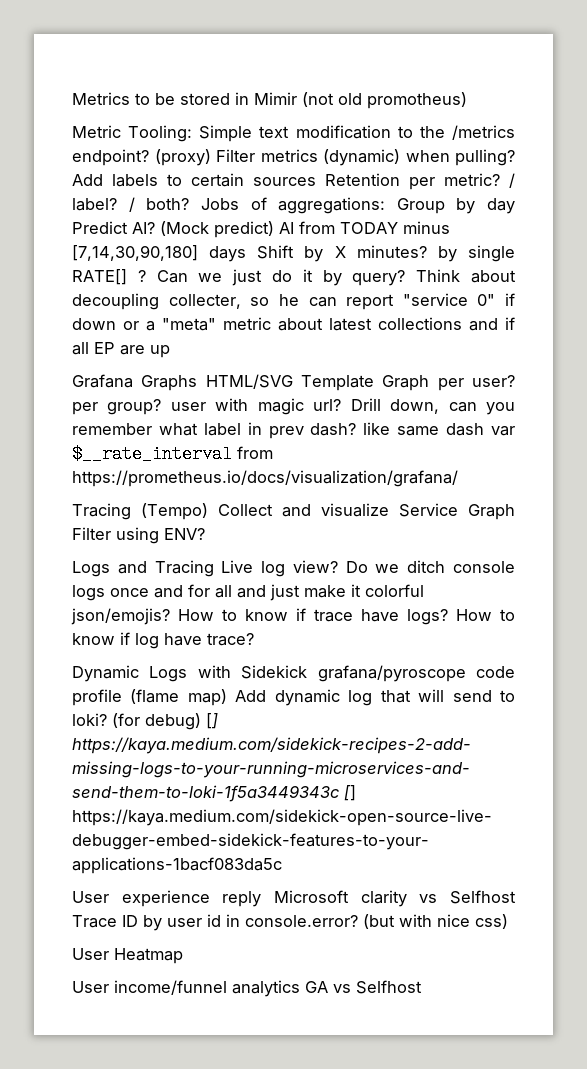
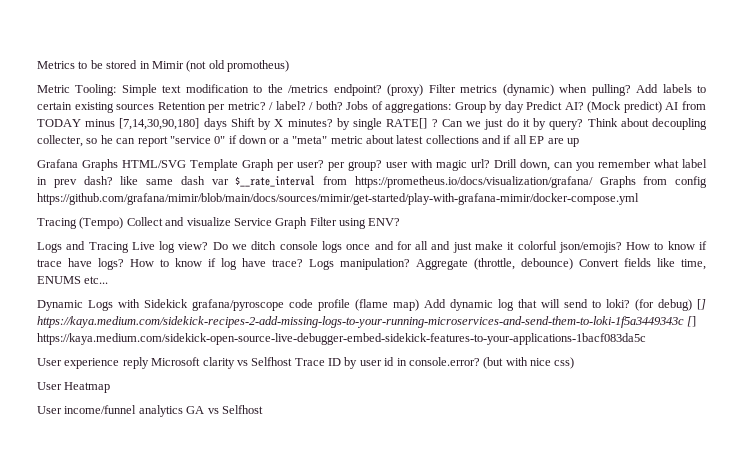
(244, 180) none -> [74,102,114,113] existing
(458, 478) none -> [599,176,707,188] [37,193,639,205] Graphs from config https://github.com/grafana/mimir/blob/main/docs/sources/mimir/get-started/play-with-grafana-mimir/docker-compose.yml
(254, 639) none -> [309,258,706,270] [37,276,109,284] Logs manipulation? Aggregate (throttle, debounce) Convert fields like time, ENUMS etc...

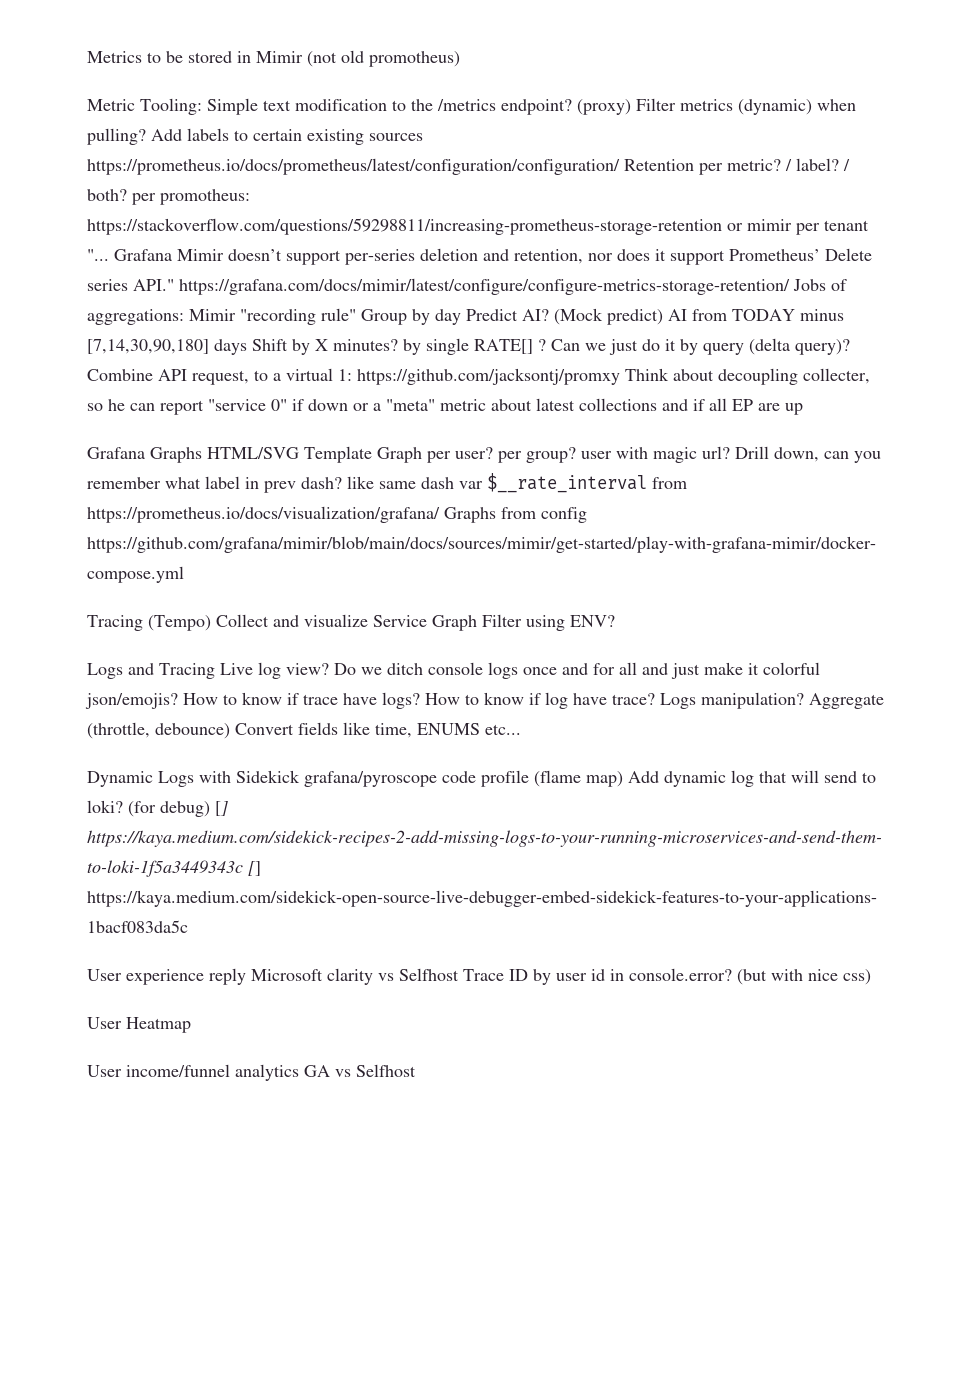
(155, 107) none -> [87,158,620,175] https://prometheus.io/docs/prometheus/latest/configuration/configuration/
[346,101,452,113] Jobs of aggregations: -> [132,189,250,205] [87,218,869,235] [87,248,872,265] [87,278,847,295] [87,308,356,325] per promotheus: https://stackoverflow.com/questions/59298811/increasing-prometheus-storage-retention or mimir per tenant "... Grafana Mimir doesn’t support per-series deletion and retention, nor does it support Prometheus’ Delete series API." https://grafana.com/docs/mimir/latest/configure/configure-metrics-storage-retention/ Jobs of aggregations: Mimir "recording rule"
[549,119,584,130] query? -> [703,338,850,355] [87,368,620,385] query (delta query)? Combine API request, to a virtual 1: https://github.com/jacksontj/promxy

